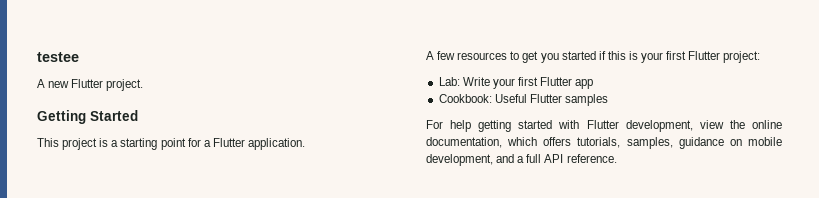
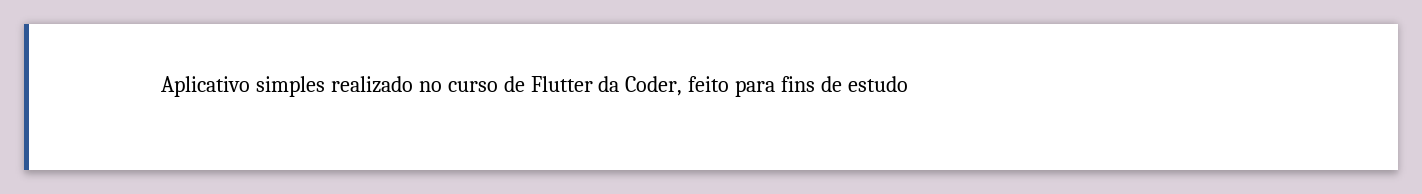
[37,52,79,62] [37,79,144,91] [37,110,138,124] [37,138,305,150] [426,51,761,63] [438,77,594,89] [438,94,608,106] [426,120,782,132] [426,137,782,149] [426,154,617,166] testee // A new Flutter project. // Getting Started // This project is a starting point for a Flutter application. // A few resources to get you started if this is your first Flutter project: // Lab: Write your first Flutter app // Cookbook: Useful Flutter samples // For help getting started with Flutter development, view the online documentation, which offers tutorials, samples, guidance on mobile development, and a full API reference. -> [160,76,909,97] Aplicativo simples realizado no curso de Flutter da Coder, feito para fins de estudo

